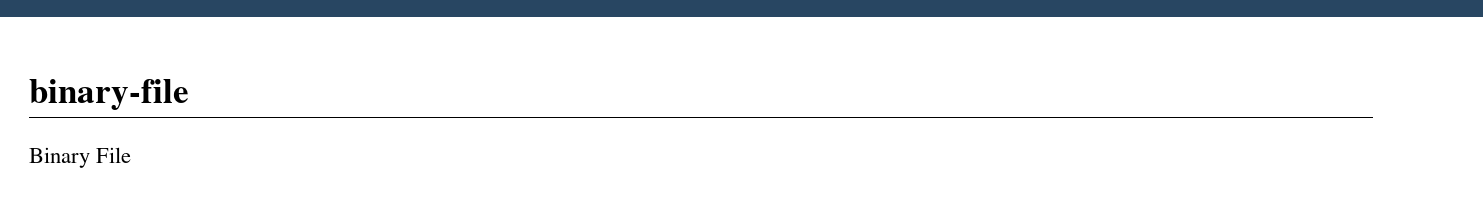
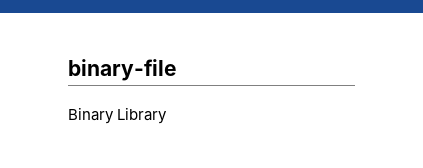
[96,147,132,163] File -> [117,107,168,124] Library

